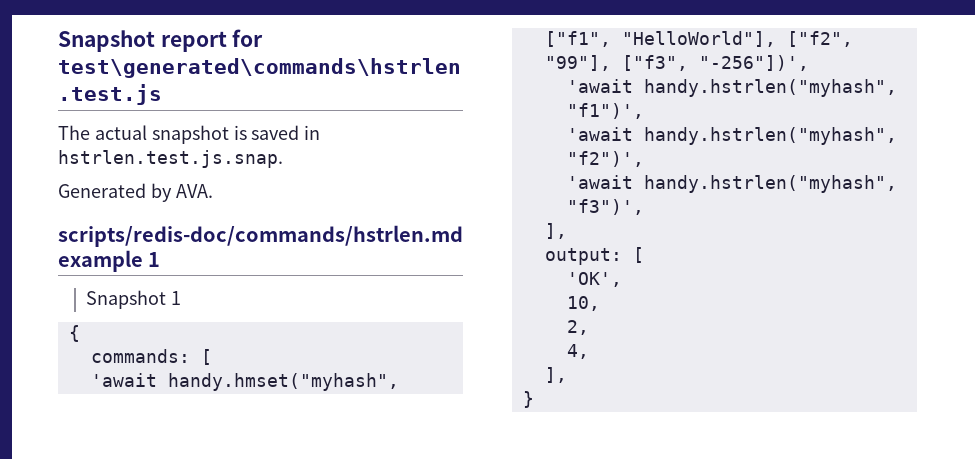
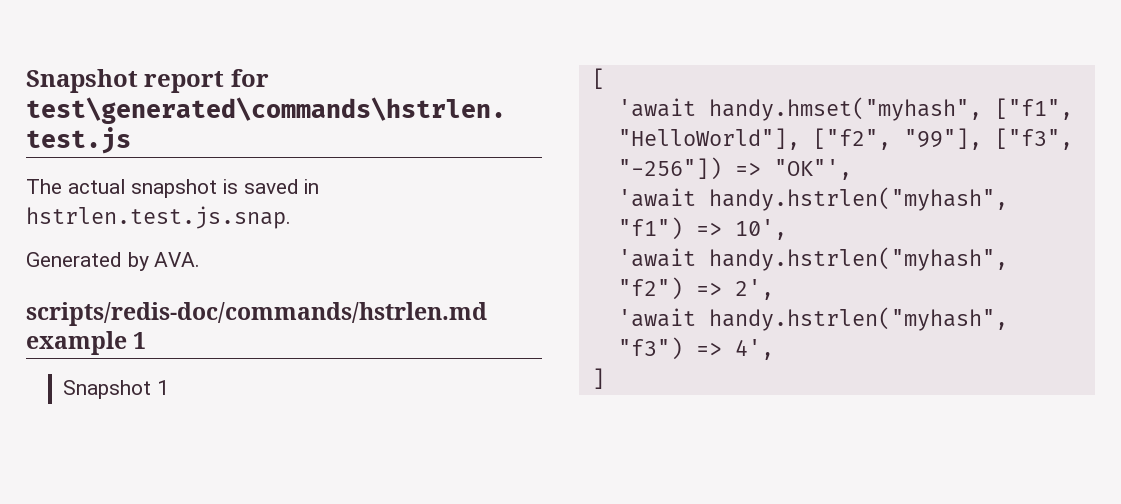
[68,325,80,342] [90,349,190,363] { // commands: -> (169, 387) none
[698,55,809,71] [566,79,897,97] [566,103,644,119] [566,127,897,145] [566,151,644,167] [566,175,897,193] [566,199,644,215] [544,223,567,239] [544,247,644,265] [566,272,622,287] [566,296,600,311] [566,320,589,335] [566,344,589,359] [544,367,567,383] [522,391,534,408] "-256"])', // 'await handy.hstrlen("myhash", "f1")', // 'await handy.hstrlen("myhash", "f2")', // 'await handy.hstrlen("myhash", "f3")', // ], // output: [ // 'OK', // 10, // 2, // 4, // ], // } -> [617,157,852,180] [617,187,1008,211] [617,217,787,240] [617,247,1008,271] [617,277,774,300] [617,307,1008,331] [617,337,774,360] [591,368,605,389] "-256"]) => "OK"', // 'await handy.hstrlen("myhash", "f1") => 10', // 'await handy.hstrlen("myhash", "f2") => 2', // 'await handy.hstrlen("myhash", "f3") => 4', // ]

